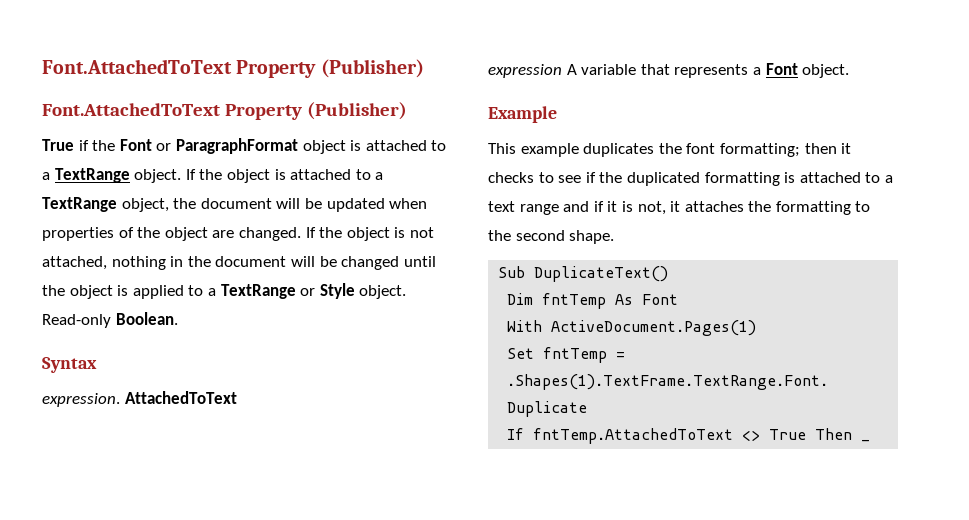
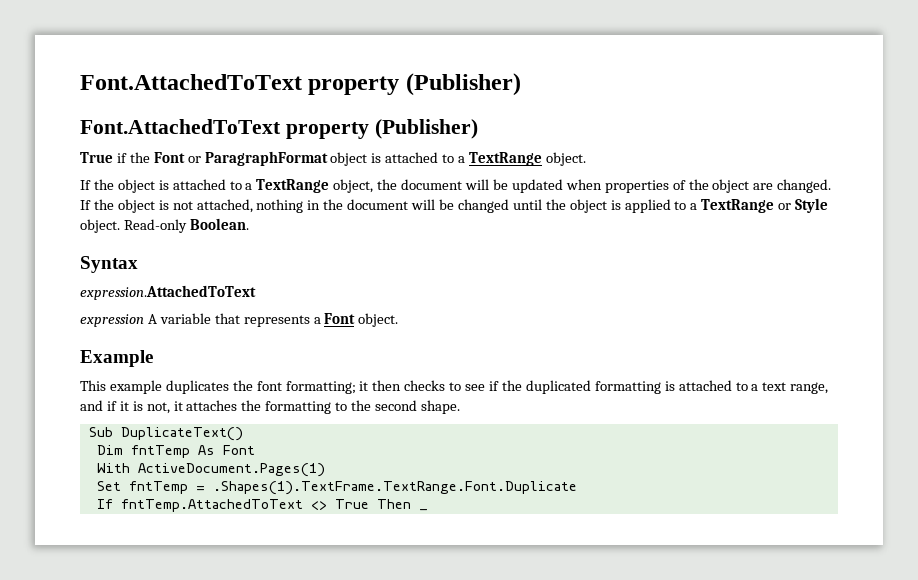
[42,59,317,78] Font.AttachedToText Property -> [80,74,400,95] Font.AttachedToText property
[225,104,303,120] Property -> [285,122,369,139] property
(182, 176) none -> (586, 159) //
[42,391,237,407] expression. AttachedToText -> [80,285,256,300] expression.AttachedToText
[804,143,852,154] then it -> [359,380,402,391] it then
[519,204,559,215] range -> [790,382,829,394] range,

